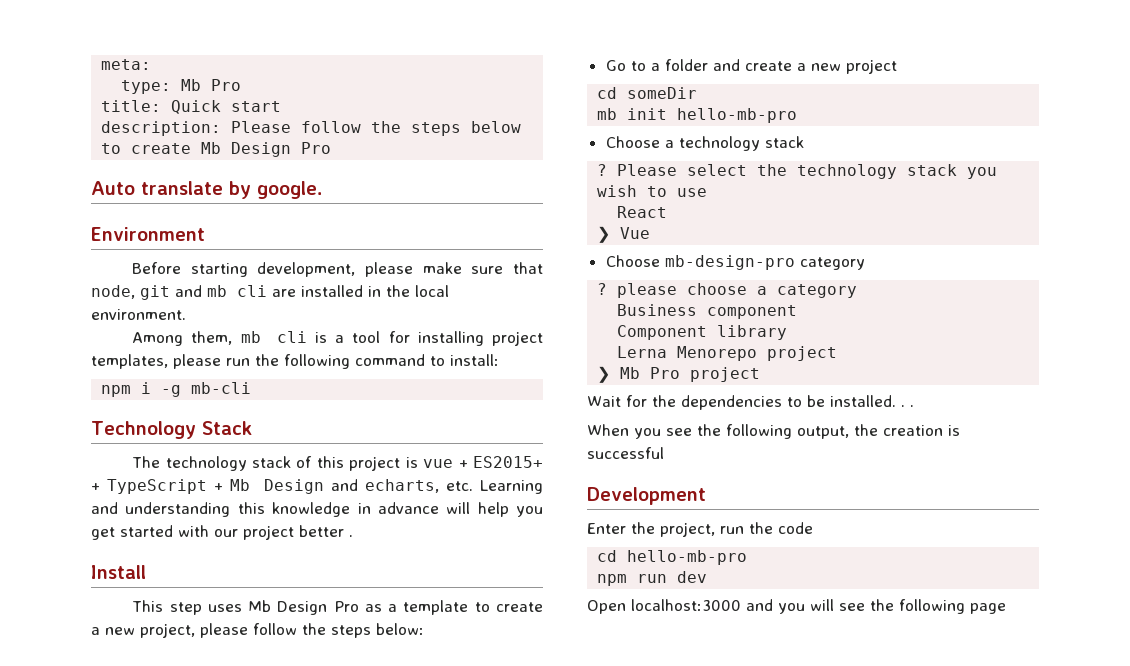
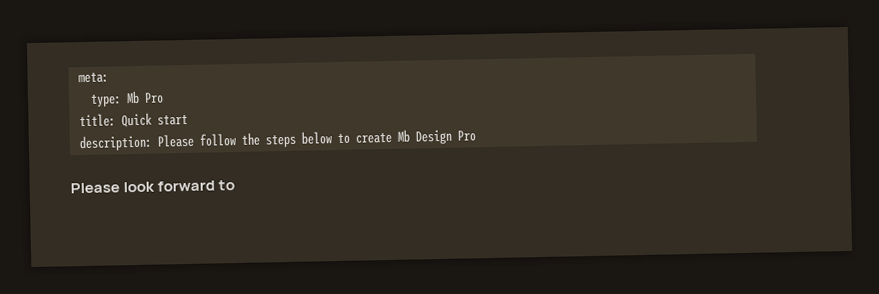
[91,181,323,199] [91,227,205,241] [132,262,543,277] [91,285,449,300] [91,309,186,320] [132,331,543,346] [91,354,499,369] [101,382,252,397] [91,421,252,439] [132,456,543,471] [91,479,543,494] [91,502,543,517] [91,525,353,540] [91,565,146,579] [132,600,543,615] [91,623,424,638] [605,59,897,74] [597,87,698,99] [597,108,798,123] [605,136,804,151] [597,164,998,179] [597,185,708,197] [617,206,668,218] [597,226,651,243] [605,255,865,270] [597,283,858,298] [617,304,798,319] [617,325,788,340] [617,346,838,361] [597,366,761,383] [587,395,914,410] [587,424,960,439] [587,447,664,459] [587,487,706,505] [587,522,813,537] [597,550,748,565] [597,571,708,586] [587,599,1006,614] Auto translate by google. // Environment // Before starting development, please make sure that node, git and mb cli are installed in the local environment. // Among them, mb cli is a tool for installing project templates, please run the following command to install: // npm i -g mb-cli // Technology Stack // The technology stack of this project is vue + ES2015+ + TypeScript + Mb Design and echarts, etc. Learning and understanding this knowledge in advance will help you get started with our project better . // Install // This step uses Mb Design Pro as a template to create a new project, please follow the steps below: // Go to a folder and create a new project // cd someDir // mb init hello-mb-pro // Choose a technology stack // ? Please select the technology stack you wish to use // React // ❯ Vue // Choose mb-design-pro category // ? please choose a category // Business component // Component library // Lerna Menorepo project // ❯ Mb Pro project // Wait for the dependencies to be installed. . . // When you see the following output, the creation is successful // Development // Enter the project, run the code // cd hello-mb-pro // npm run dev // Open localhost:3000 and you will see the following page -> [70,180,236,194] Please look forward to

